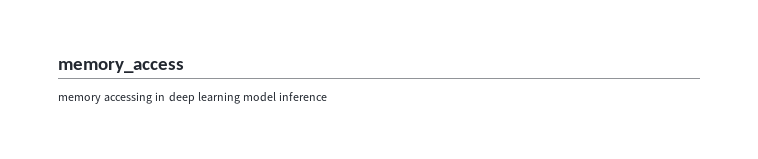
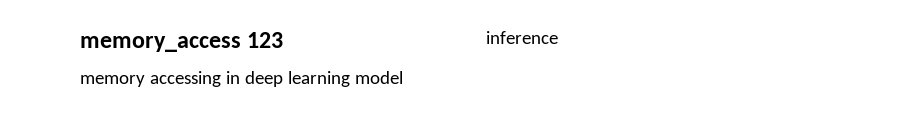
(184, 67) none -> [247,32,284,48] 123

